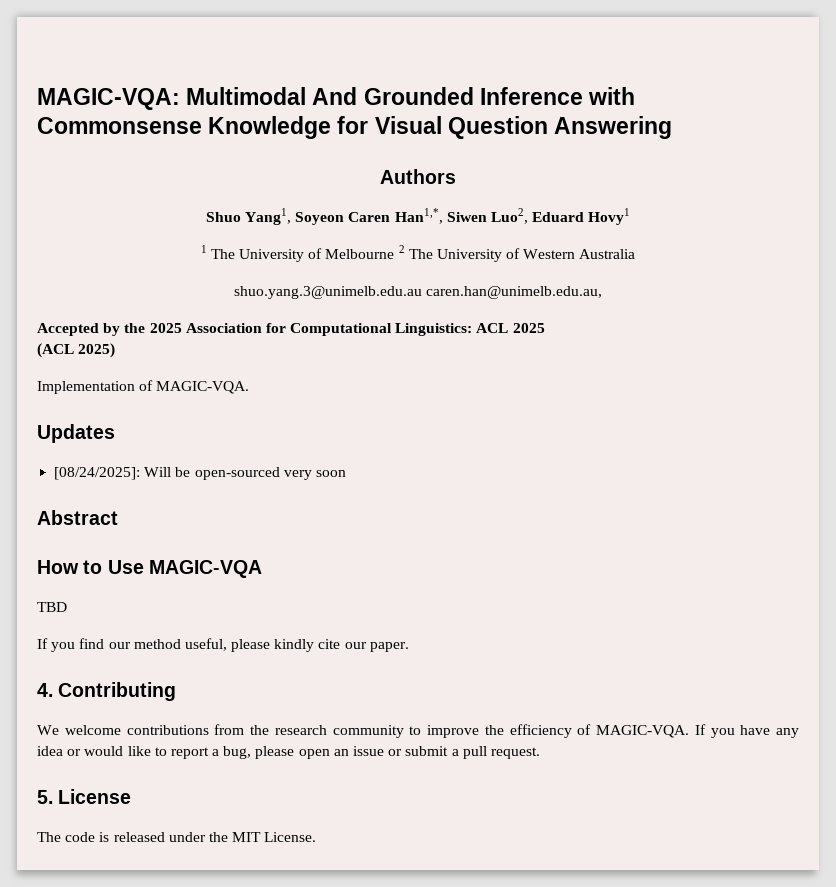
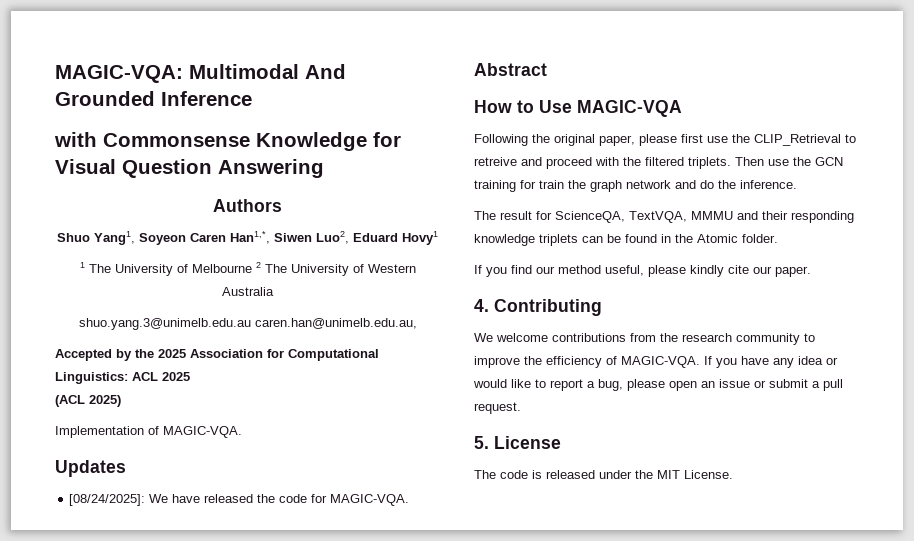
(583, 96) none -> (252, 98) //
[144,467,346,480] Will be open-sourced very soon -> [149,494,410,506] We have released the code for MAGIC-VQA.
[37,602,67,612] TBD -> [474,134,856,146] [474,157,843,169] [474,180,797,192] [474,211,854,223] [474,234,778,246] Following the original paper, please first use the CLIP_Retrieval to retreive and proceed with the filtered triplets. Then use the GCN training for train the graph network and do the inference. // The result for ScienceQA, TextVQA, MMMU and their responding knowledge triplets can be found in the Atomic folder.

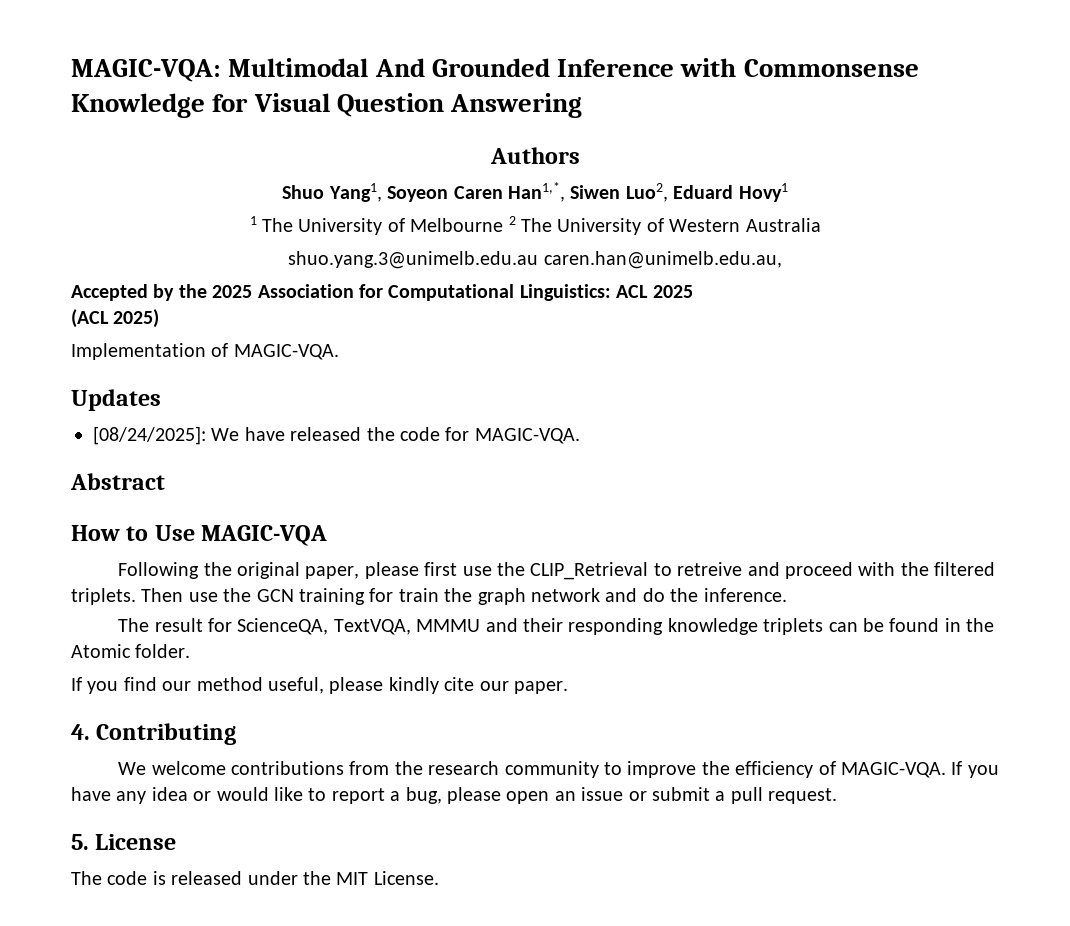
(252, 98) // -> (675, 68) none

